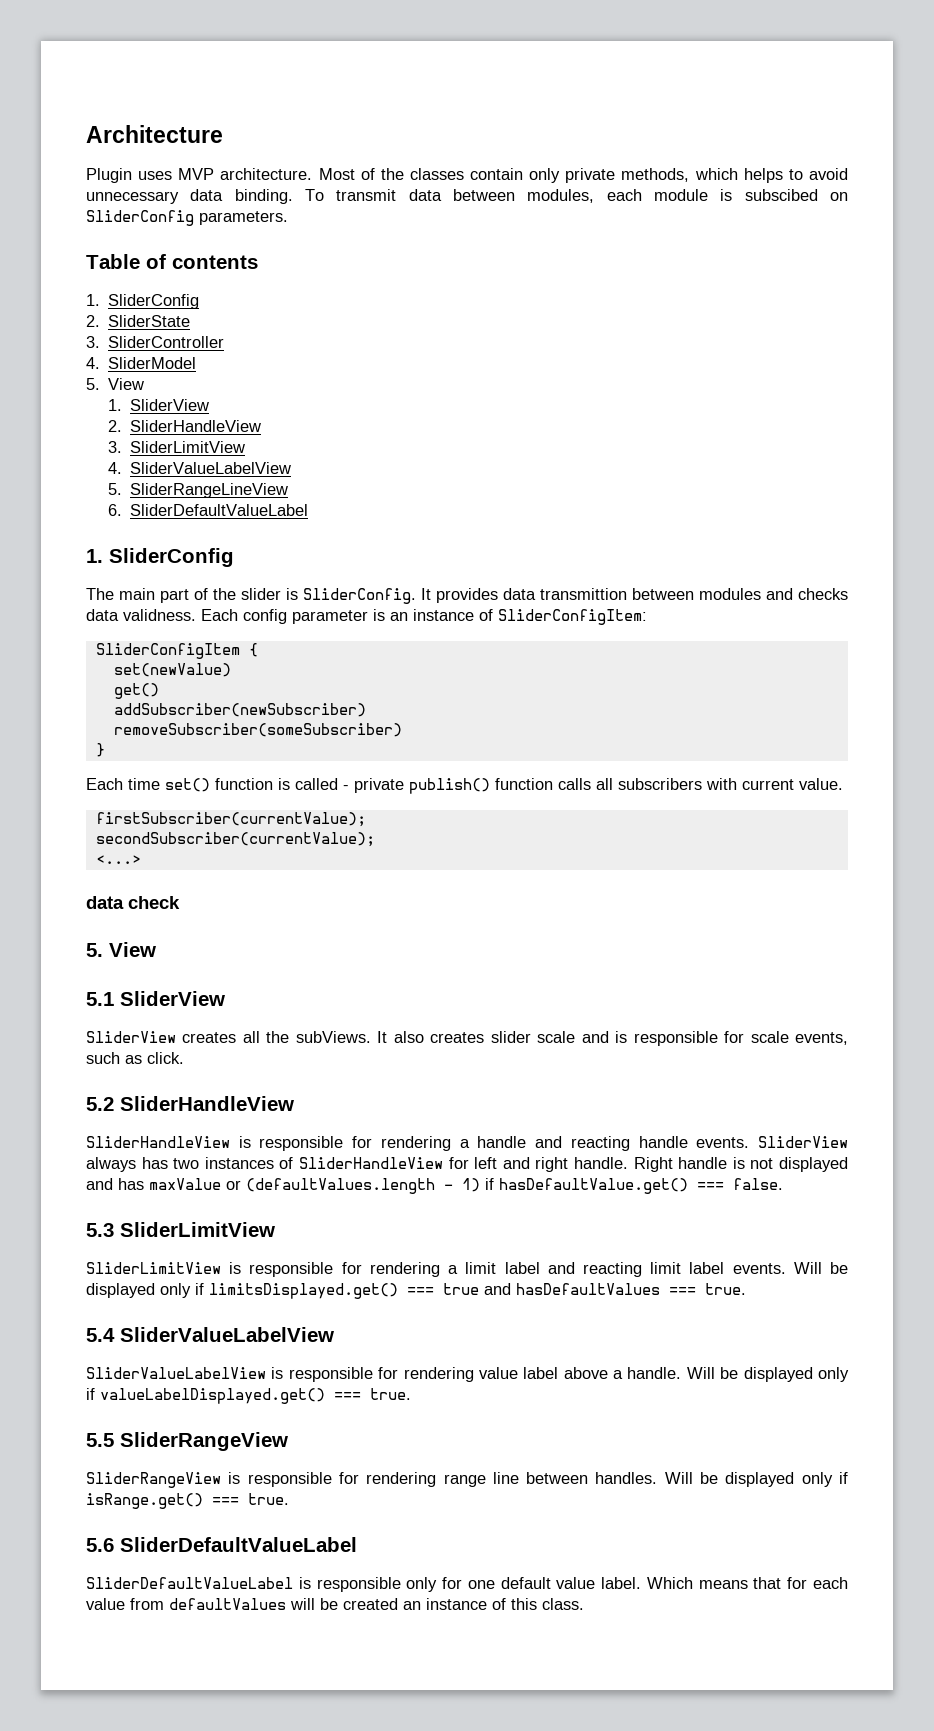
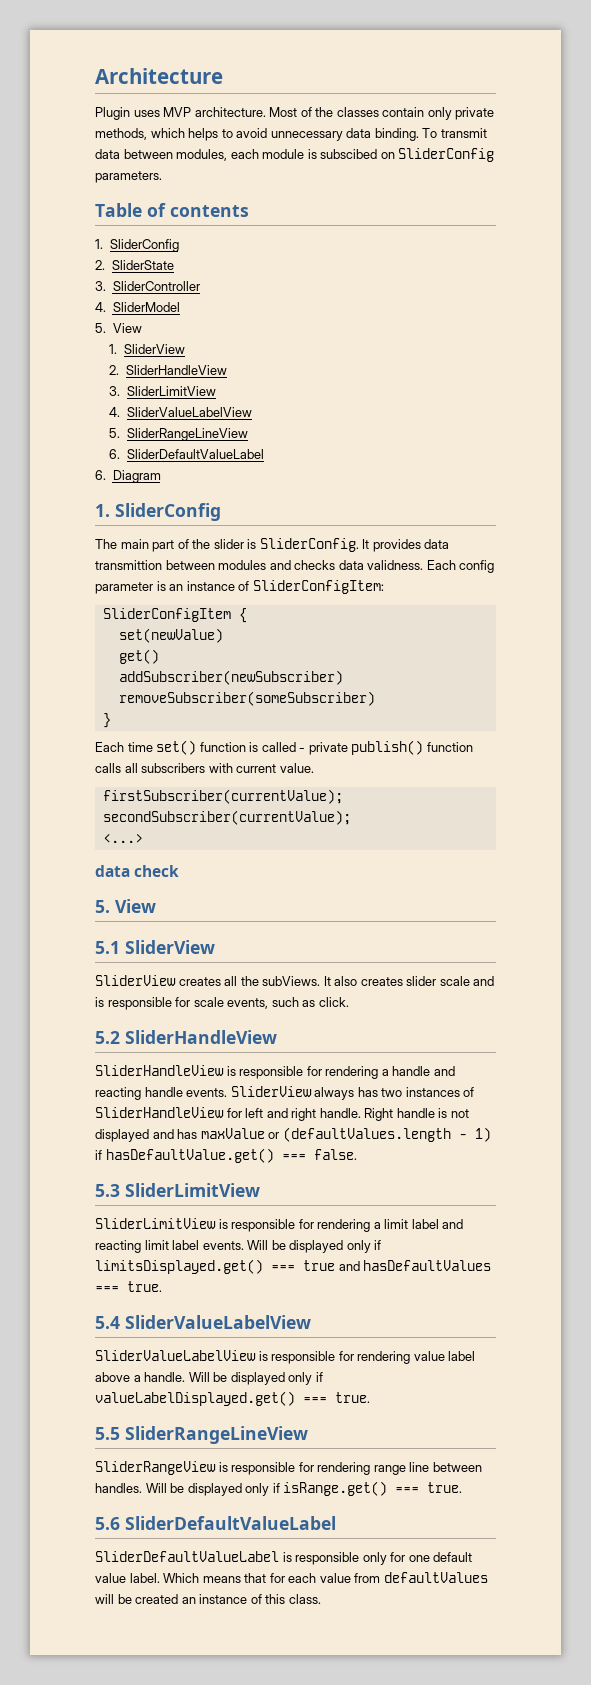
(308, 510) none -> [95,470,161,483] // 6. Diagram
[120,1432,288,1451] SliderRangeView -> [125,1426,308,1444] SliderRangeLineView

